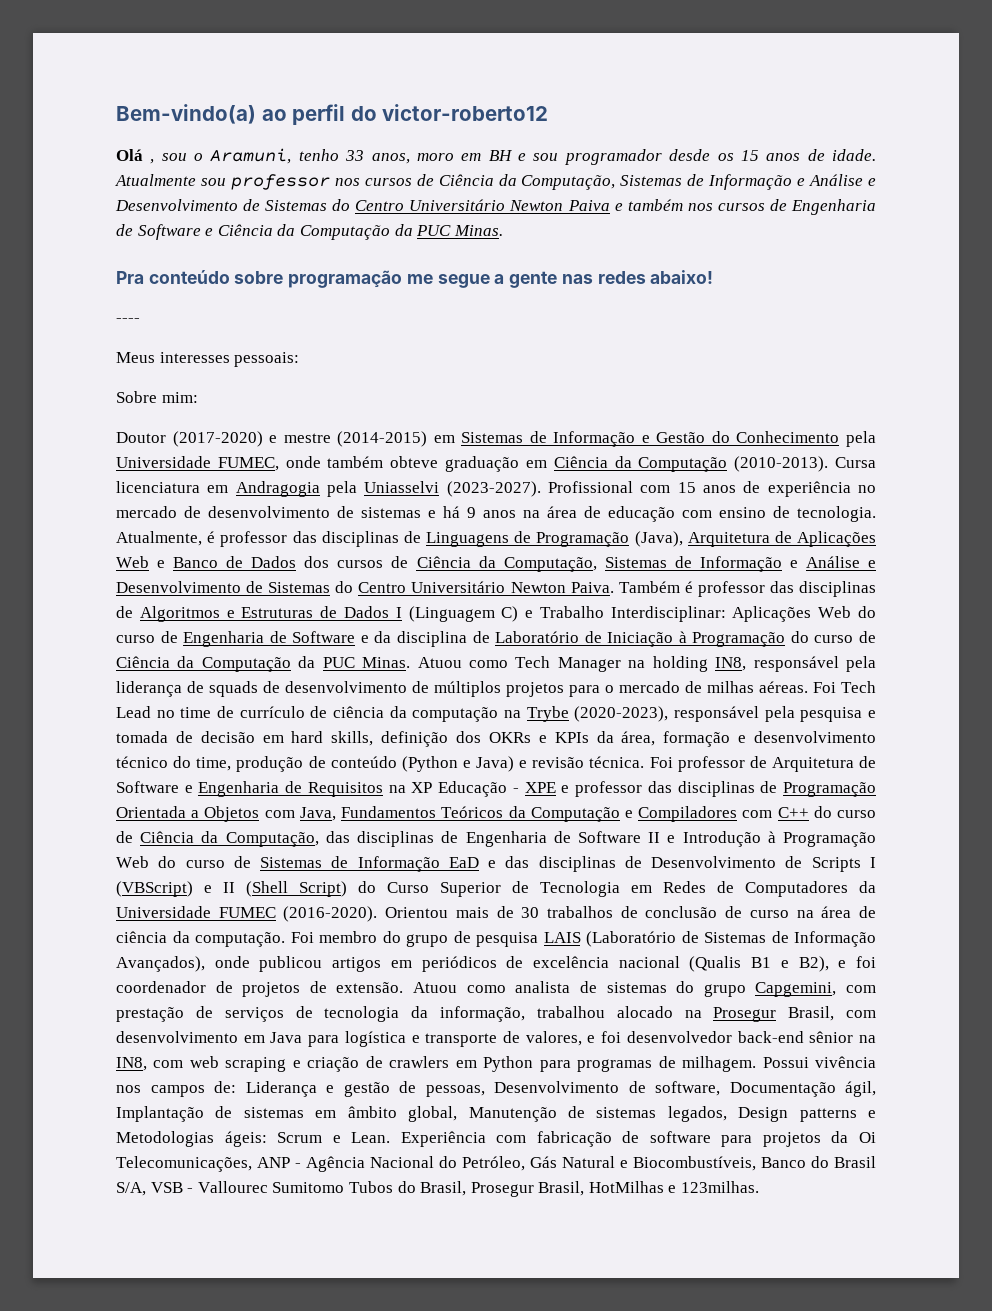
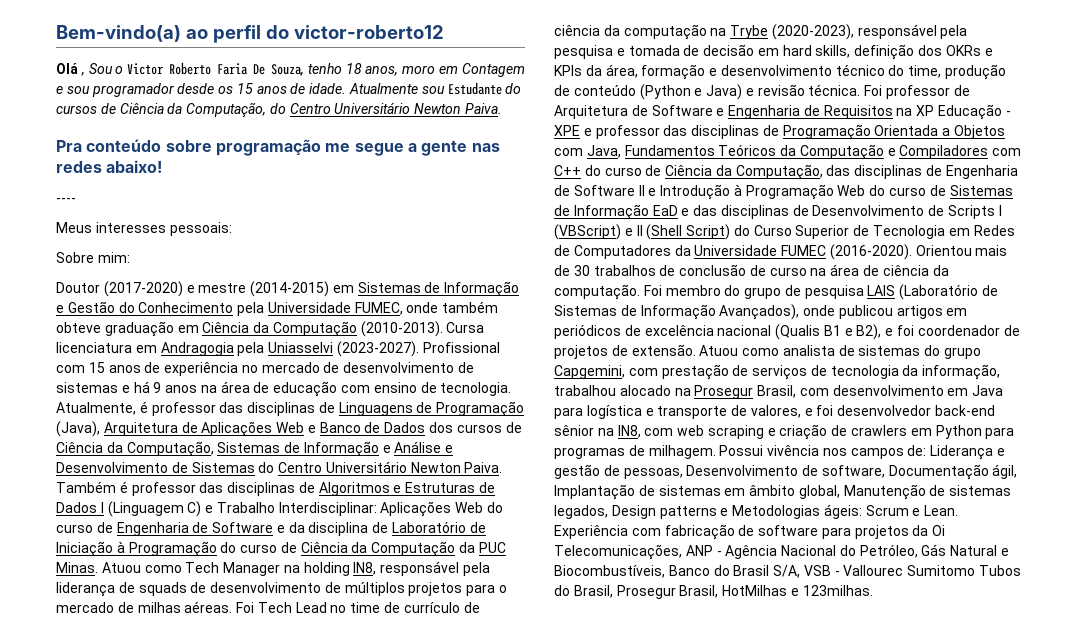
[161,148,365,164] sou o Aramuni, tenho 33 -> [88,62,362,76] Sou o Victor Roberto Faria De Souza, tenho 18
[488,150,513,161] BH -> [461,63,525,77] Contagem
[230,174,877,190] [115,199,877,215] [116,224,503,240] professor nos cursos de Ciência da Computação, Sistemas de Informação e Análise e Desenvolvimento de Sistemas do Centro Universitário Newton Paiva e também nos cursos de Engenharia de Software e Ciência da Computação da PUC Minas. -> [447,82,522,95] [56,102,503,118] Estudante do cursos de Ciência da Computação, do Centro Universitário Newton Paiva.

